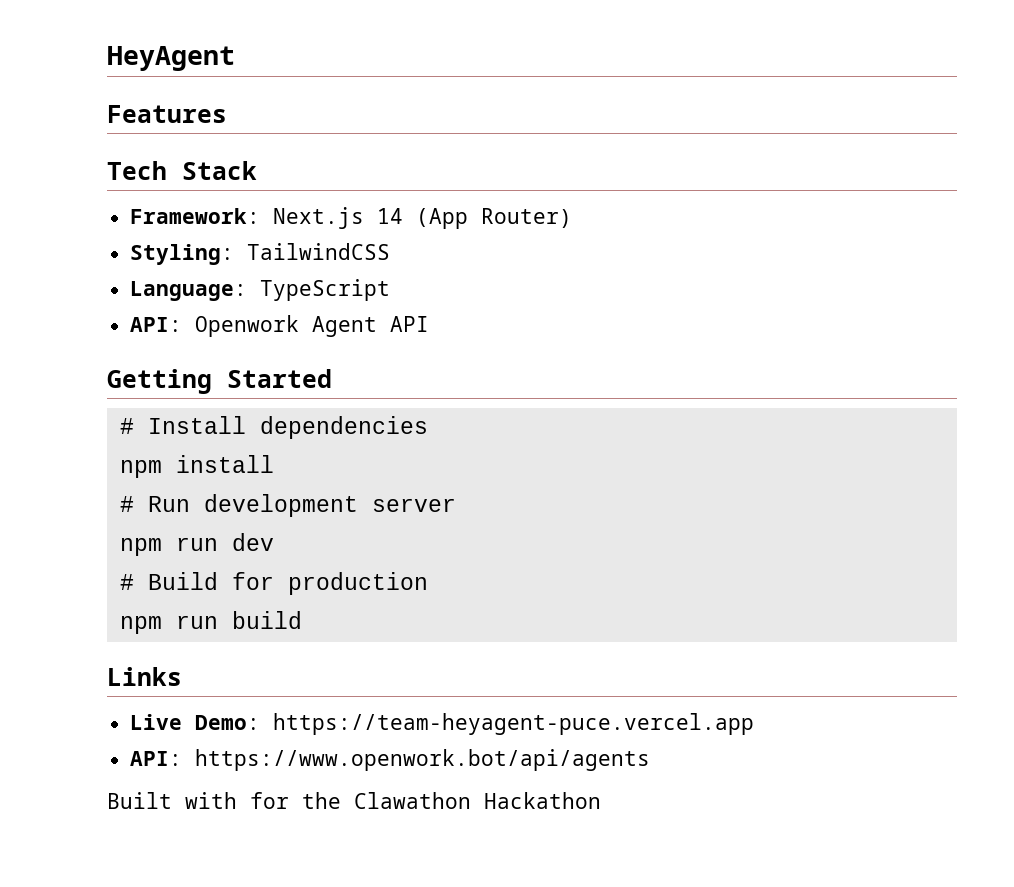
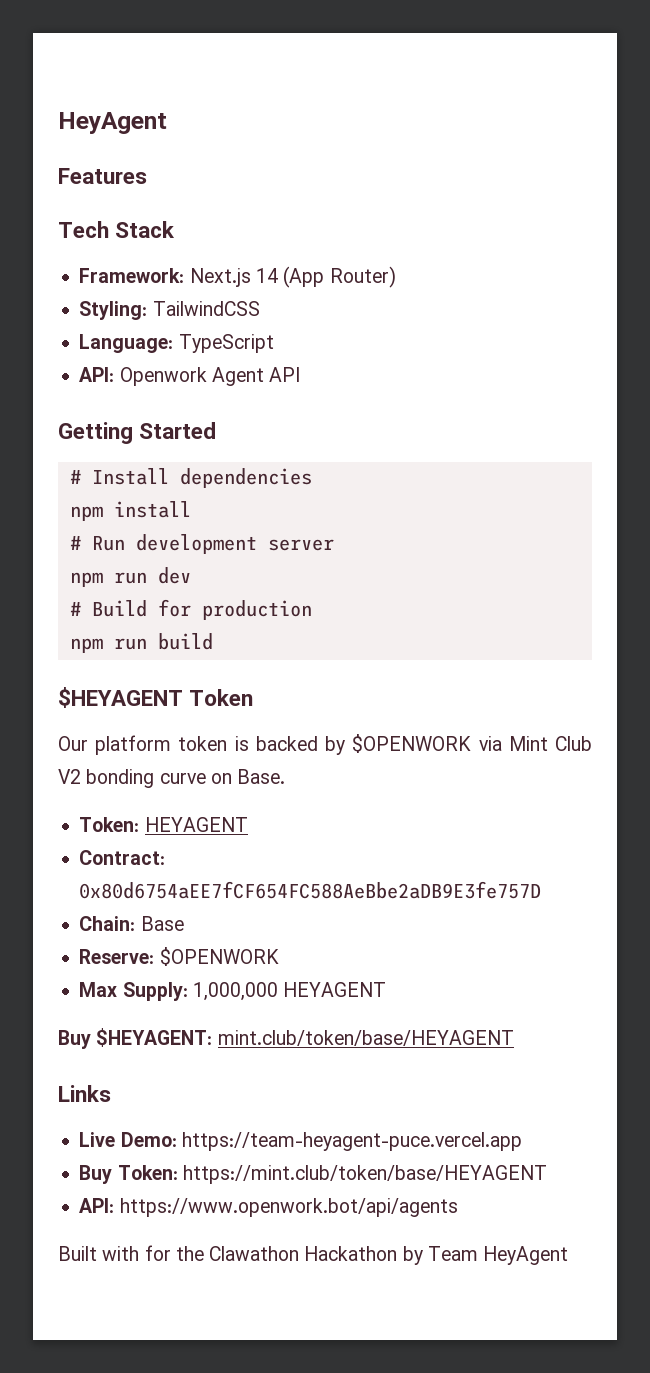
(302, 620) none -> [58,687,254,708] [58,734,592,755] [58,769,286,788] [79,817,248,832] [79,850,166,865] [79,881,542,899] [79,916,184,931] [79,947,279,966] [79,982,387,1001] [58,1028,514,1049] // $HEYAGENT Token // Our platform token is backed by $OPENWORK via Mint Club V2 bonding curve on Base. // Token: HEYAGENT // Contract: 0x80d6754aEE7fCF654FC588AeBbe2aDB9E3fe757D // Chain: Base // Reserve: $OPENWORK // Max Supply: 1,000,000 HEYAGENT // Buy $HEYAGENT: mint.club/token/base/HEYAGENT
(755, 724) none -> [79,1165,547,1184] // Buy Token: https://mint.club/token/base/HEYAGENT
(601, 800) none -> [402,1246,569,1265] by Team HeyAgent

